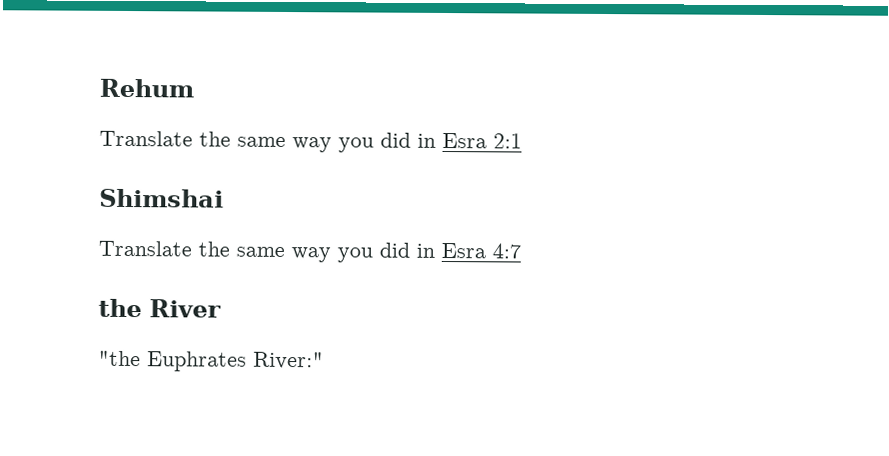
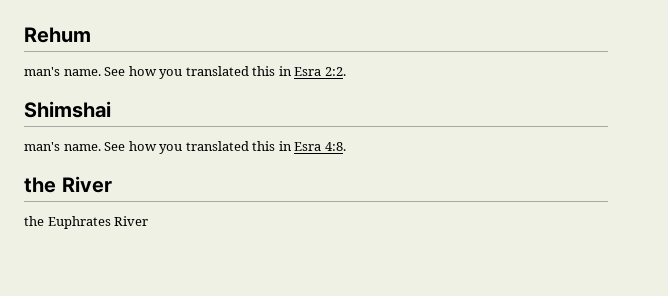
[99,130,522,153] Translate the same way you did in Esra 2:1 -> [24,66,346,79] man's name. See how you translated this in Esra 2:2.
[98,240,521,263] Translate the same way you did in Esra 4:7 -> [24,141,346,154] man's name. See how you translated this in Esra 4:8.
[98,350,324,372] "the Euphrates River:" -> [24,216,149,229] the Euphrates River

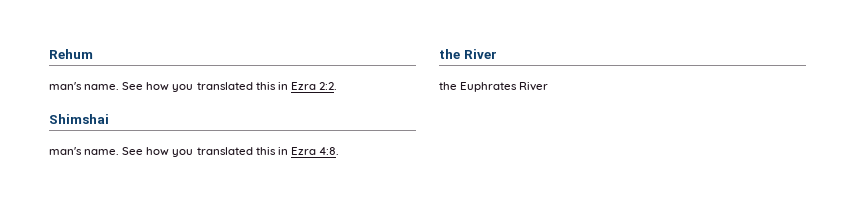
[294,67,322,76] Esra -> [290,82,316,90] Ezra
[294,142,322,151] Esra -> [290,147,316,155] Ezra

